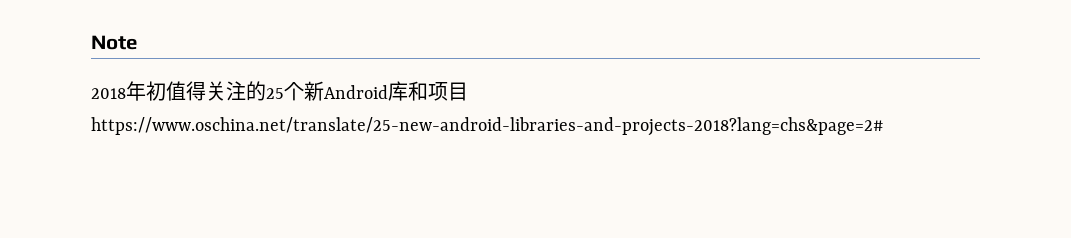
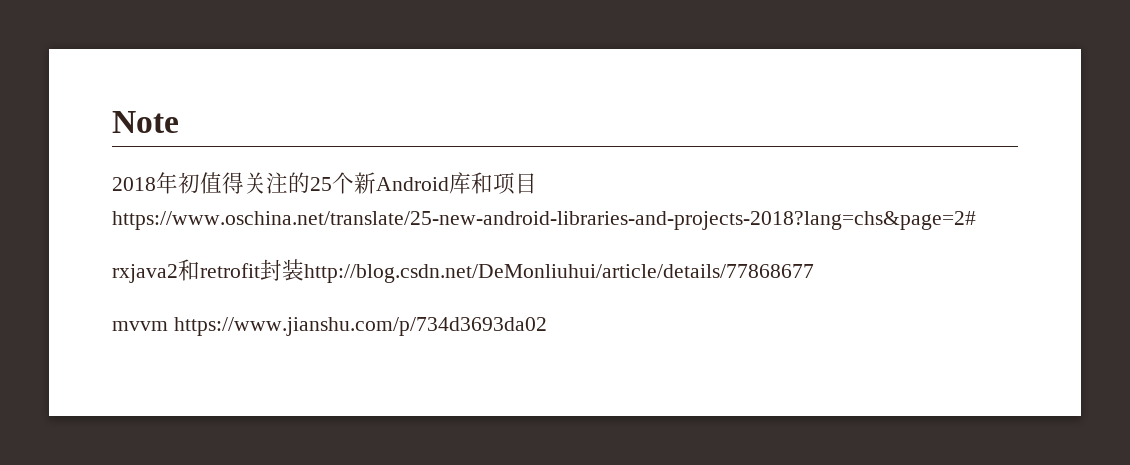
(884, 126) none -> [112,259,814,283] [112,317,547,336] // rxjava2和retrofit封装http://blog.csdn.net/DeMonliuhui/article/details/77868677 // mvvm https://www.jianshu.com/p/734d3693da02

